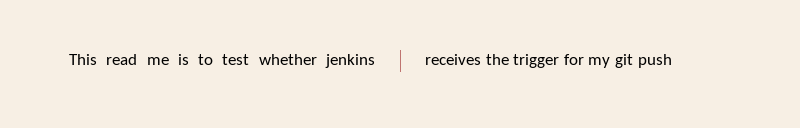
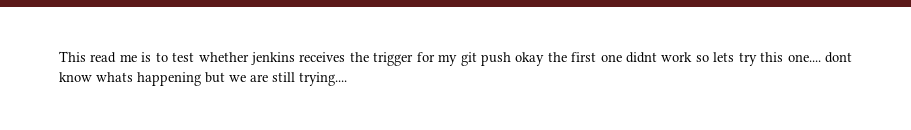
(672, 61) none -> [515,52,852,66] [59,72,347,86] okay the first one didnt work so lets try this one.... dont know whats happening but we are still trying....

